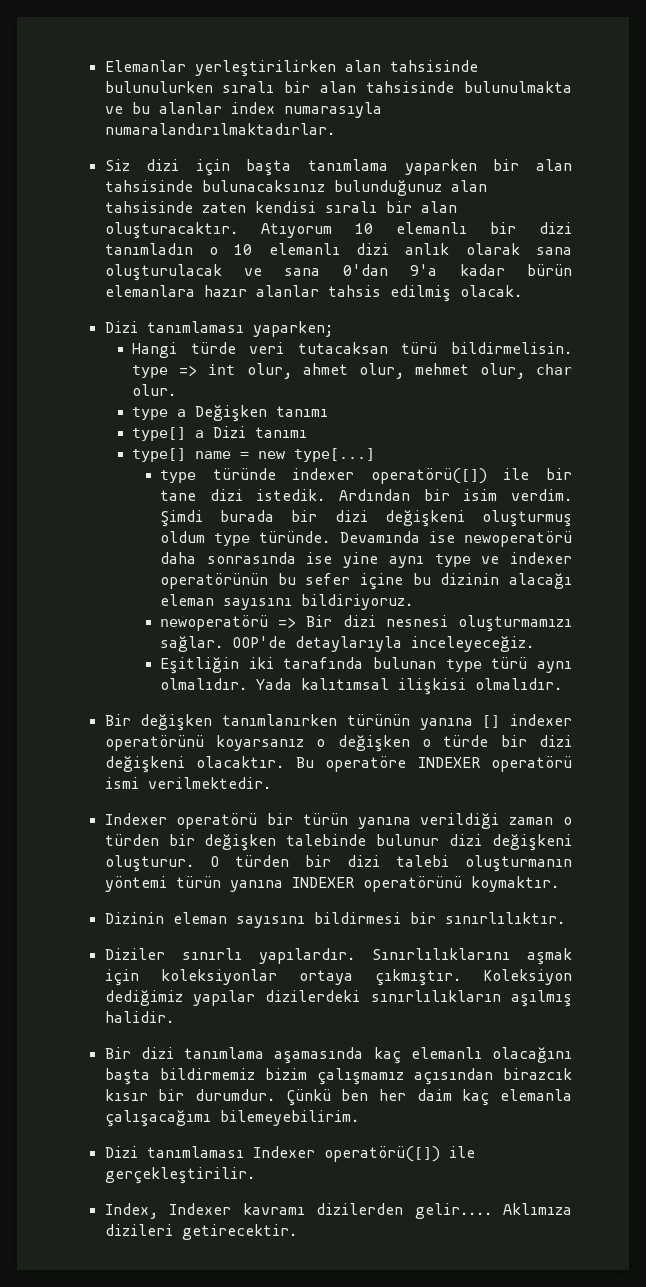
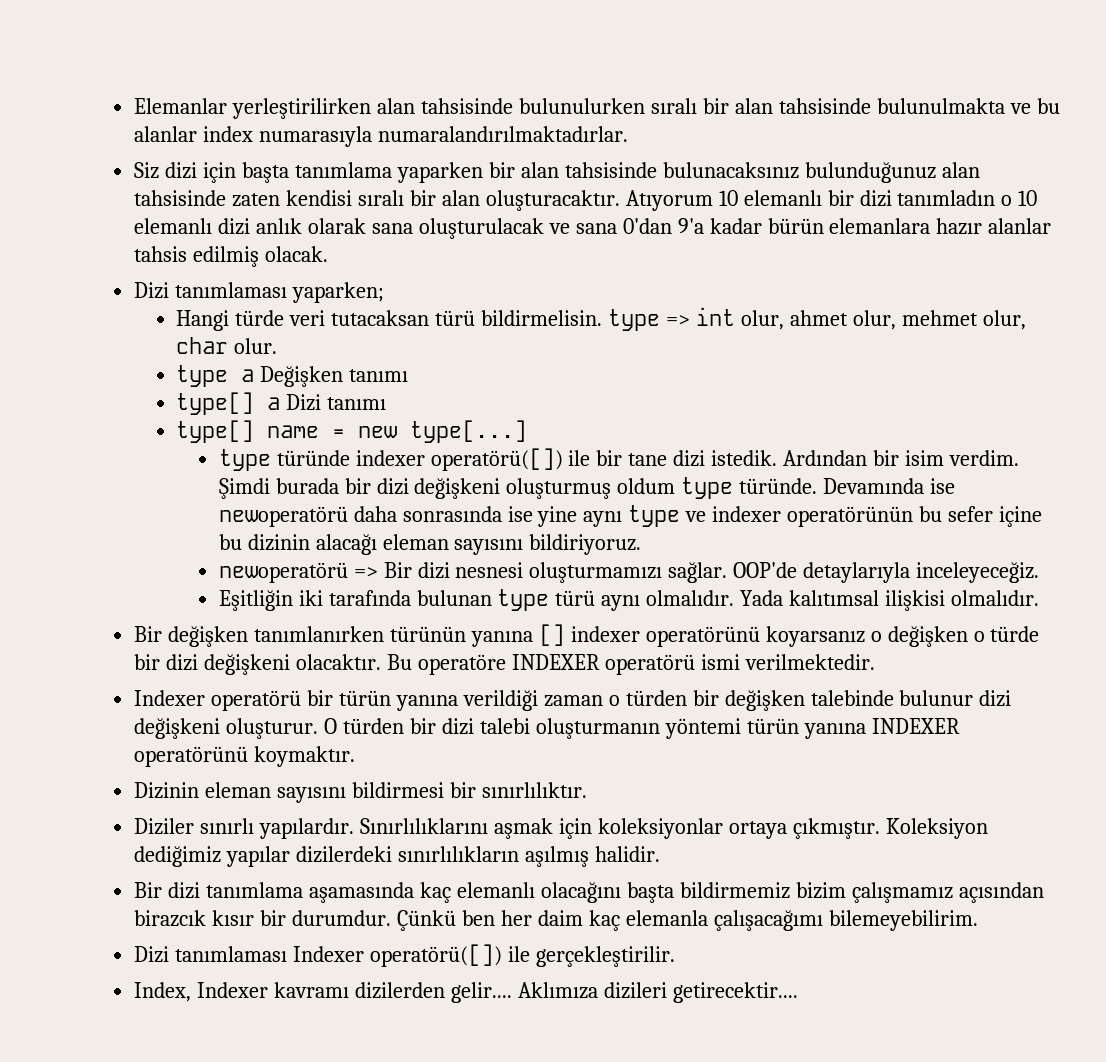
[181,1224,297,1240] getirecektir. -> [672,982,798,1003] getirecektir....

